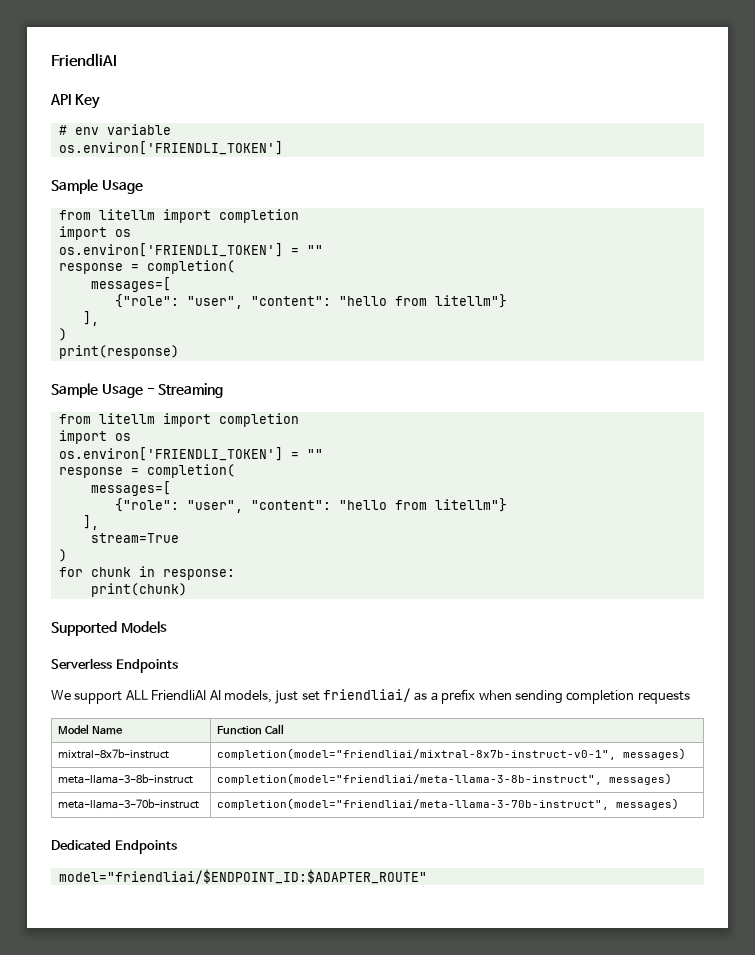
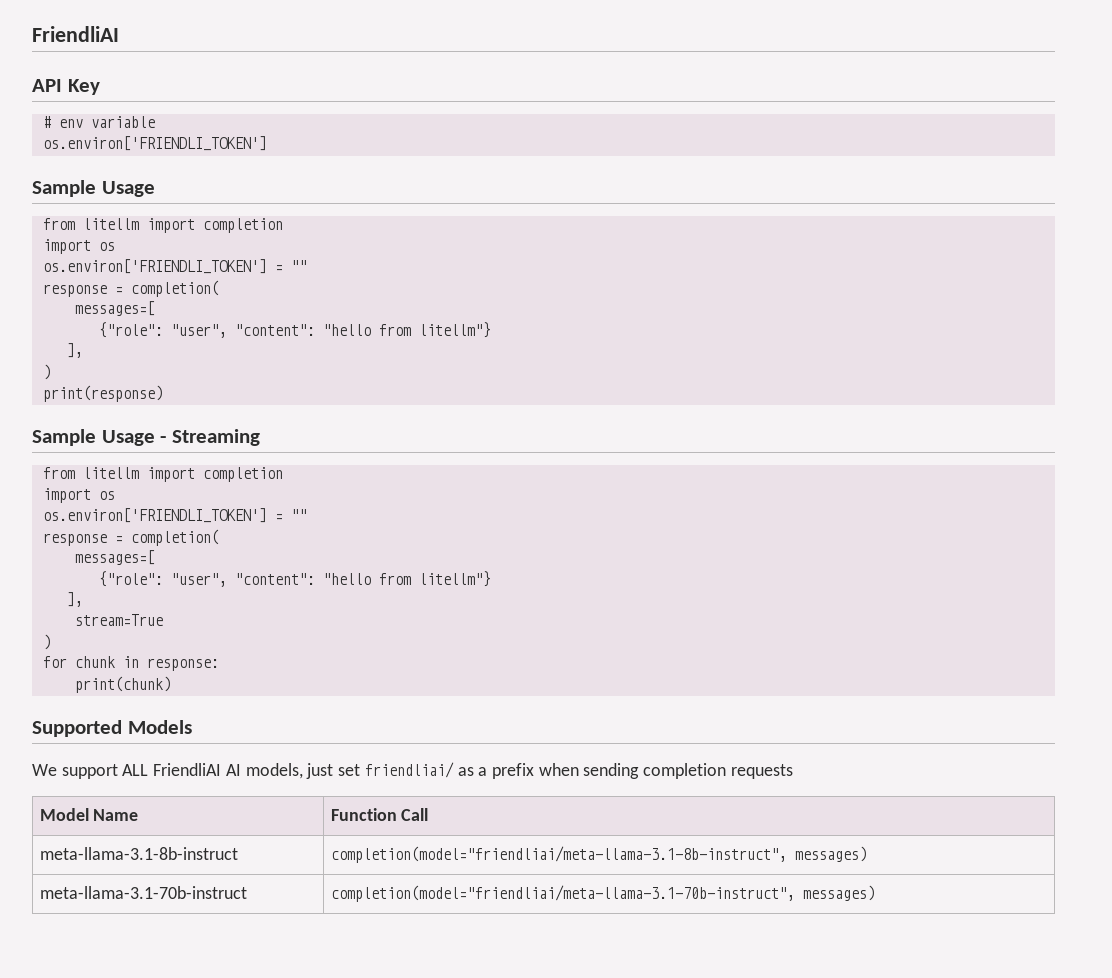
[51,658,178,673] // Serverless Endpoints -> (192, 727) none
[58,749,170,759] [217,748,687,760] [58,774,194,784] [217,773,673,785] [58,799,200,809] [217,798,680,810] [51,840,177,854] [58,869,427,884] mixtral-8x7b-instruct | completion(model="friendliai/mixtral-8x7b-instruct-v0-1", messages) // meta-llama-3-8b-instruct | completion(model="friendliai/meta-llama-3-8b-instruct", messages) // meta-llama-3-70b-instruct | completion(model="friendliai/meta-llama-3-70b-instruct", messages) // Dedicated Endpoints // model="friendliai/$ENDPOINT_ID:$ADAPTER_ROUTE" -> [39,847,238,860] [330,846,867,863] [39,886,247,899] [330,885,875,902] meta-llama-3.1-8b-instruct | completion(model="friendliai/meta-llama-3.1-8b-instruct", messages) // meta-llama-3.1-70b-instruct | completion(model="friendliai/meta-llama-3.1-70b-instruct", messages)

